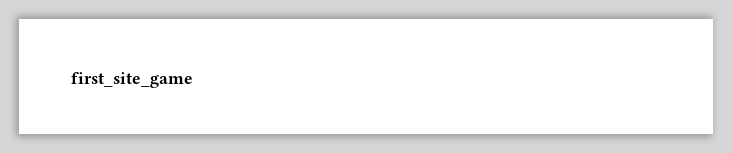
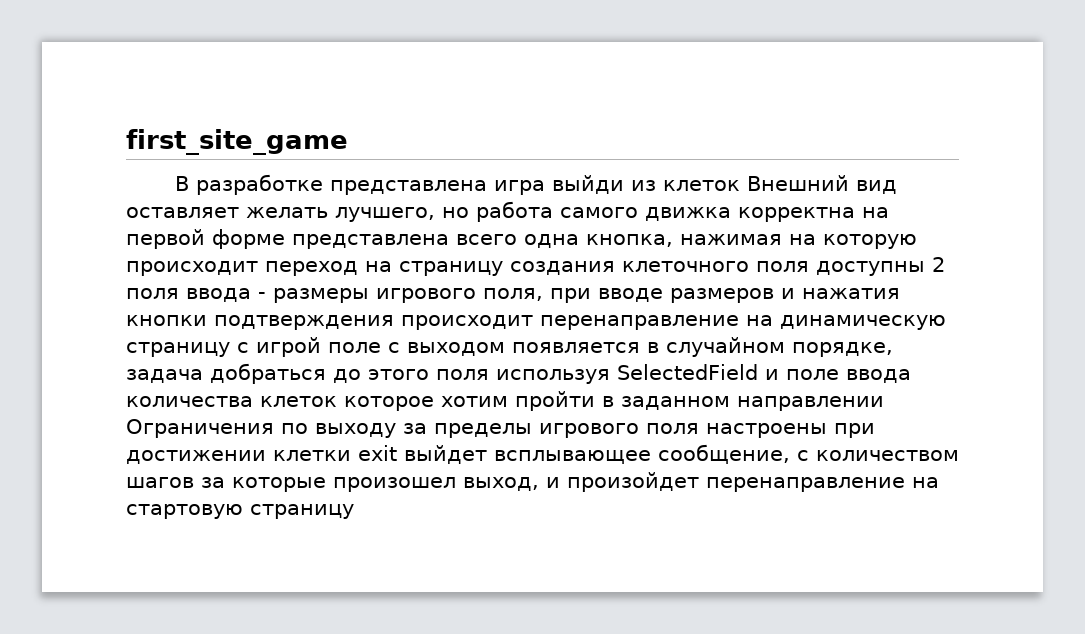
(193, 80) none -> [174,174,897,195] [126,201,889,222] [126,229,917,249] [126,257,945,276] [126,288,900,303] [126,315,946,330] [126,337,893,357] [126,363,911,384] [126,391,884,411] [126,419,875,438] [126,444,959,464] [126,472,939,492] [126,504,354,519] // В разработке представлена игра выйди из клеток Внешний вид оставляет желать лучшего, но работа самого движка корректна на первой форме представлена всего одна кнопка, нажимая на которую происходит переход на страницу создания клеточного поля доступны 2 поля ввода - размеры игрового поля, при вводе размеров и нажатия кнопки подтверждения происходит перенаправление на динамическую страницу с игрой поле с выходом появляется в случайном порядке, задача добраться до этого поля используя SelectedField и поле ввода количества клеток которое хотим пройти в заданном направлении Ограничения по выходу за пределы игрового поля настроены при достижении клетки exit выйдет всплывающее сообщение, с количеством шагов за которые произошел выход, и произойдет перенаправление на стартовую страницу

